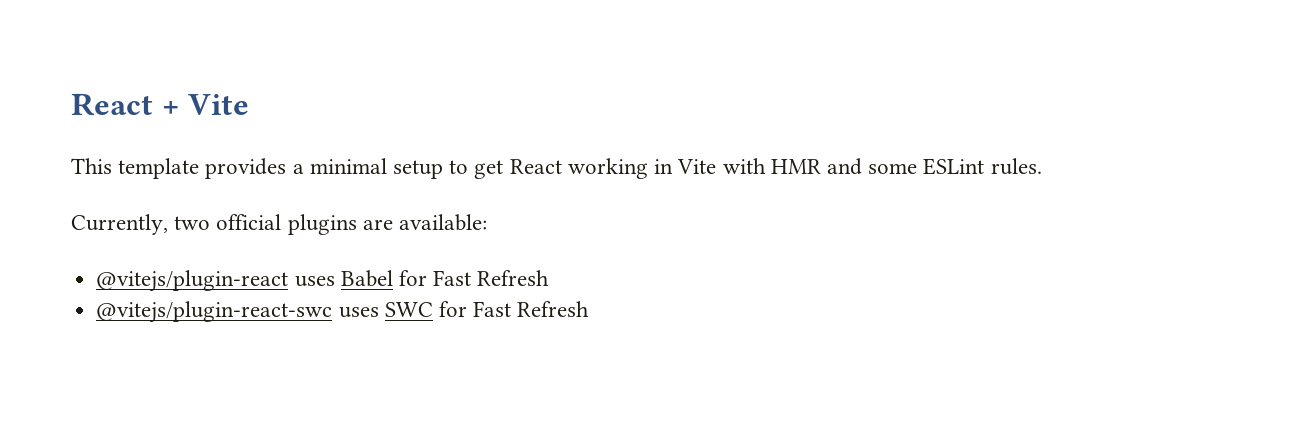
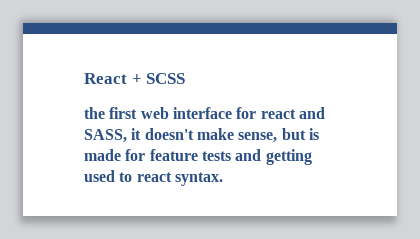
[187,94,249,115] [71,158,1042,179] [71,214,488,235] [96,270,550,292] [96,301,590,323] Vite // This template provides a minimal setup to get React working in Vite with HMR and some ESLint rules. // Currently, two official plugins are available: // @vitejs/plugin-react uses Babel for Fast Refresh // @vitejs/plugin-react-swc uses SWC for Fast Refresh -> [146,73,186,84] [84,107,325,119] [84,128,319,143] [84,149,312,165] [84,170,223,186] SСSS // the first web interface for react and SASS, it doesn't make sense, but is made for feature tests and getting used to react syntax.

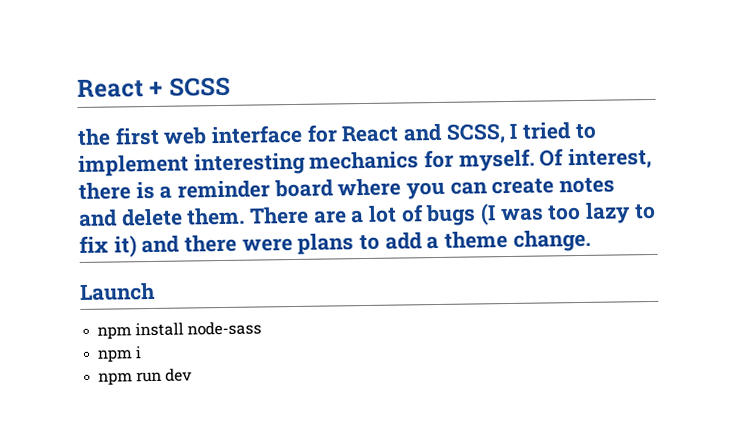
[260,107,325,119] [84,128,319,143] [84,149,312,165] [84,170,223,186] react and SASS, it doesn't make sense, but is made for feature tests and getting used to react syntax. -> [341,122,597,144] [78,147,653,177] [78,177,616,200] [78,202,656,227] [79,229,591,258] [79,282,156,301] [97,321,263,340] [97,346,143,363] [98,368,193,386] React and SCSS, I tried to implement interesting mechanics for myself. Of interest, there is a reminder board where you can create notes and delete them. There are a lot of bugs (I was too lazy to fix it) and there were plans to add a theme change. // Launch // npm install node-sass // npm i // npm run dev

